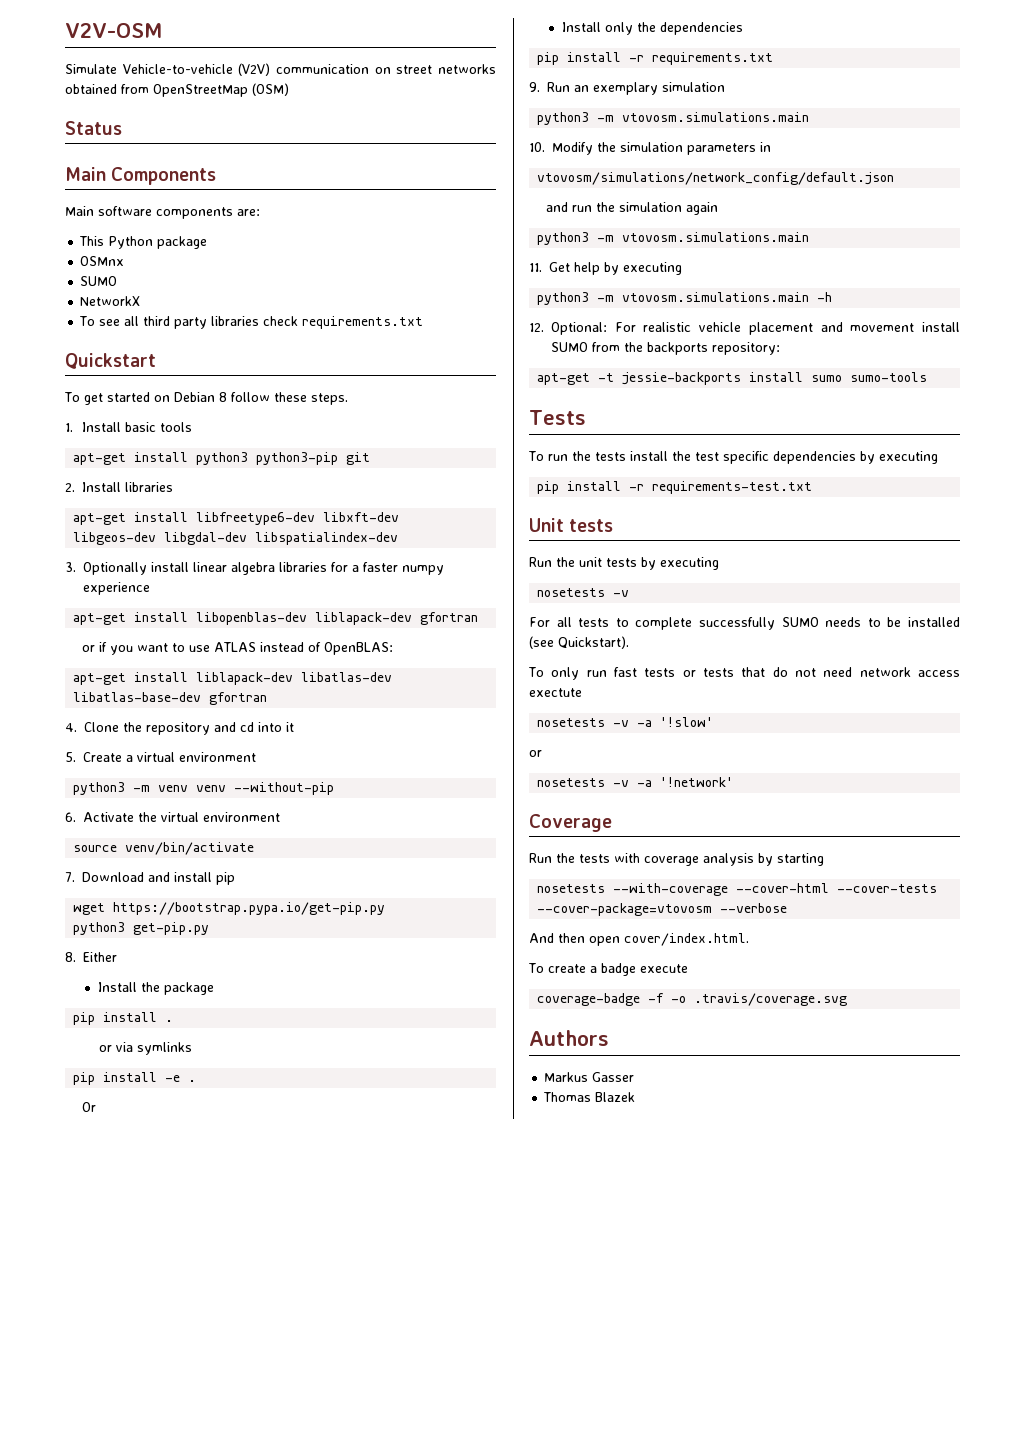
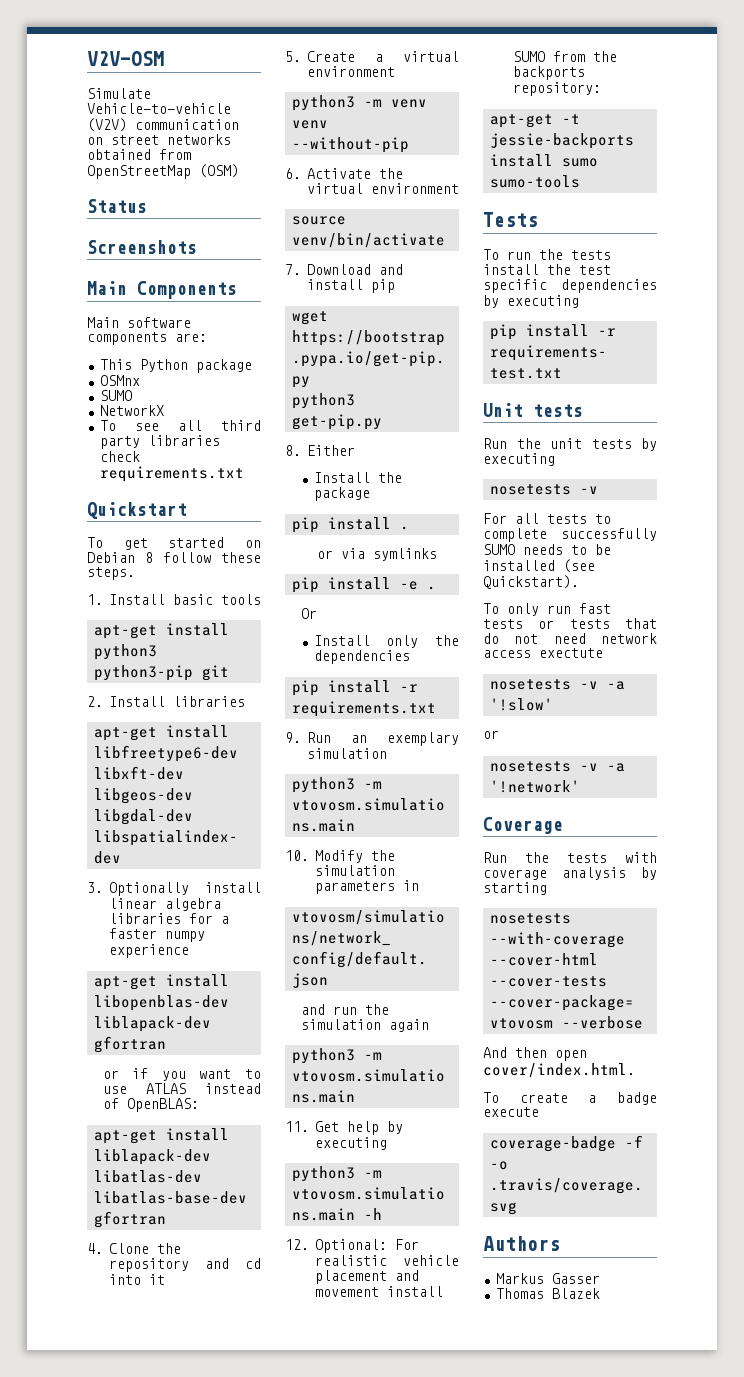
(122, 128) none -> [87,240,197,254] // Screenshots

